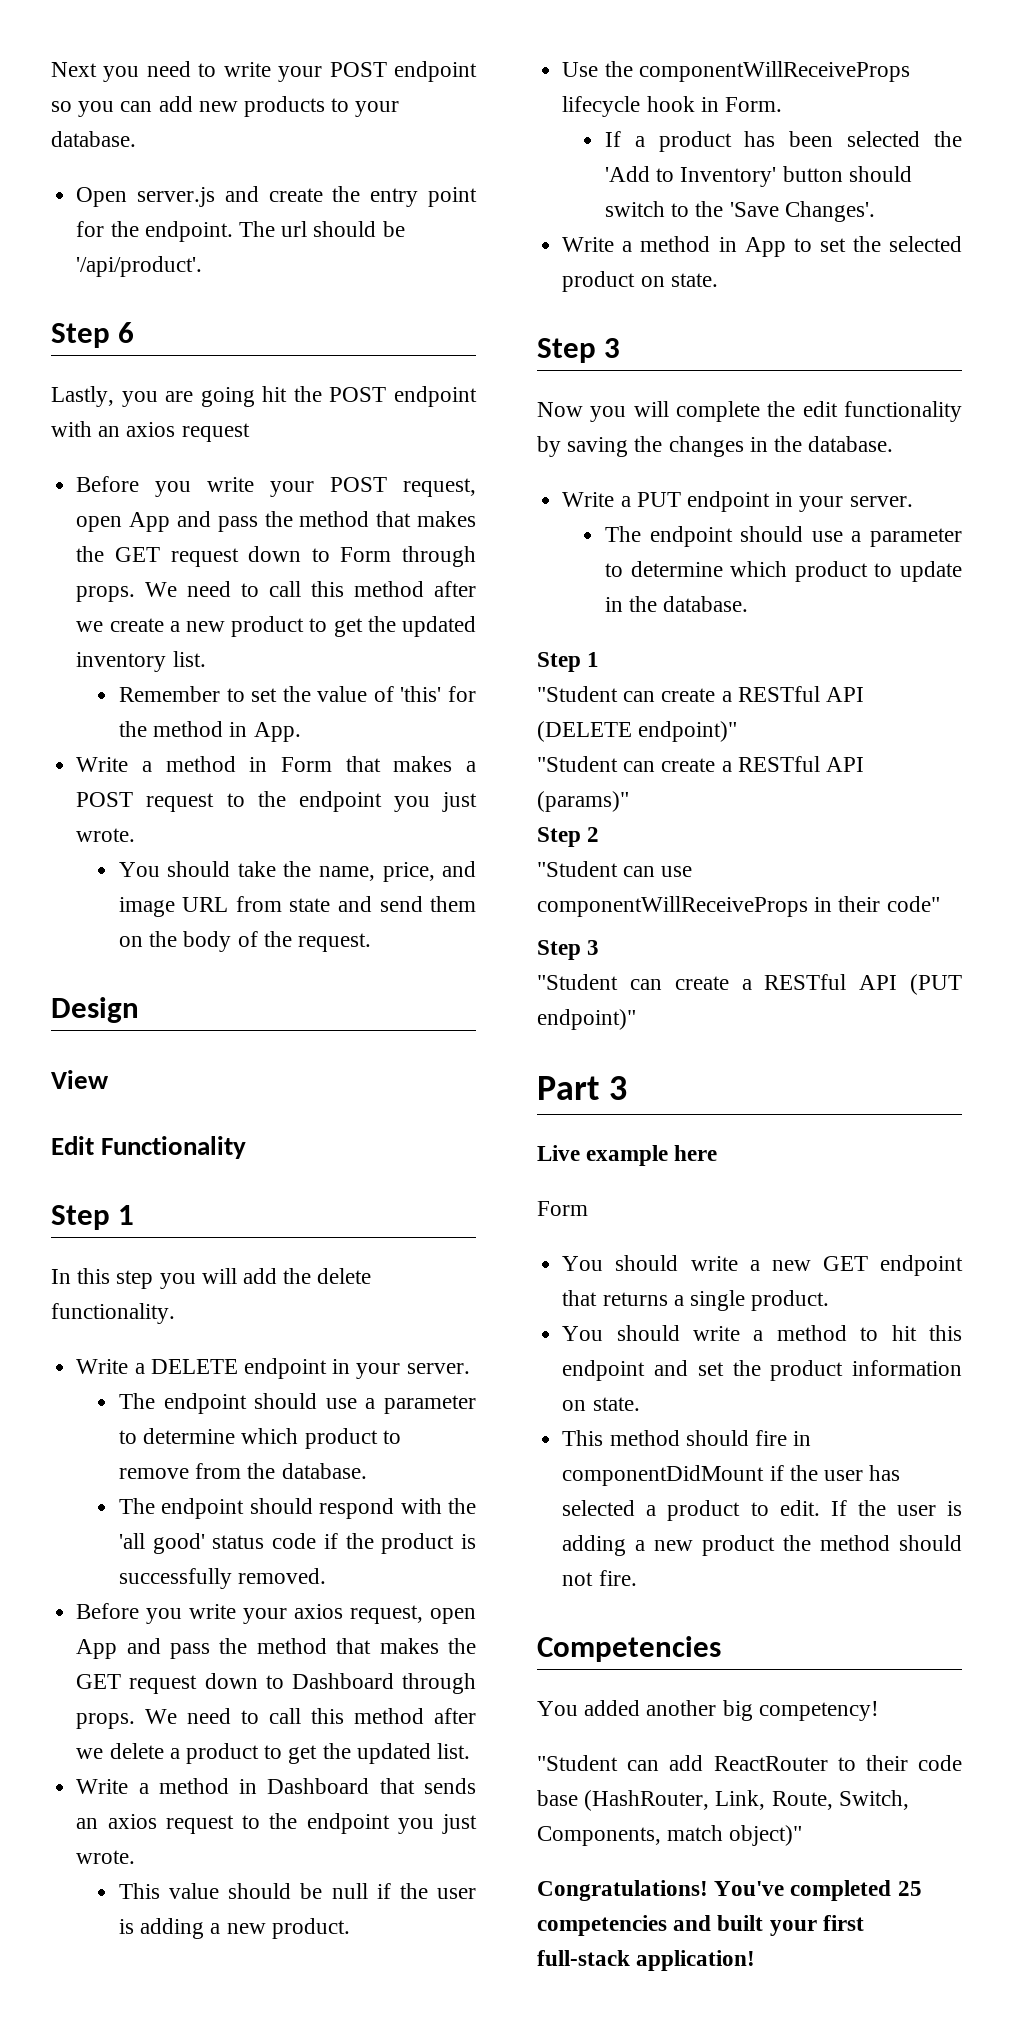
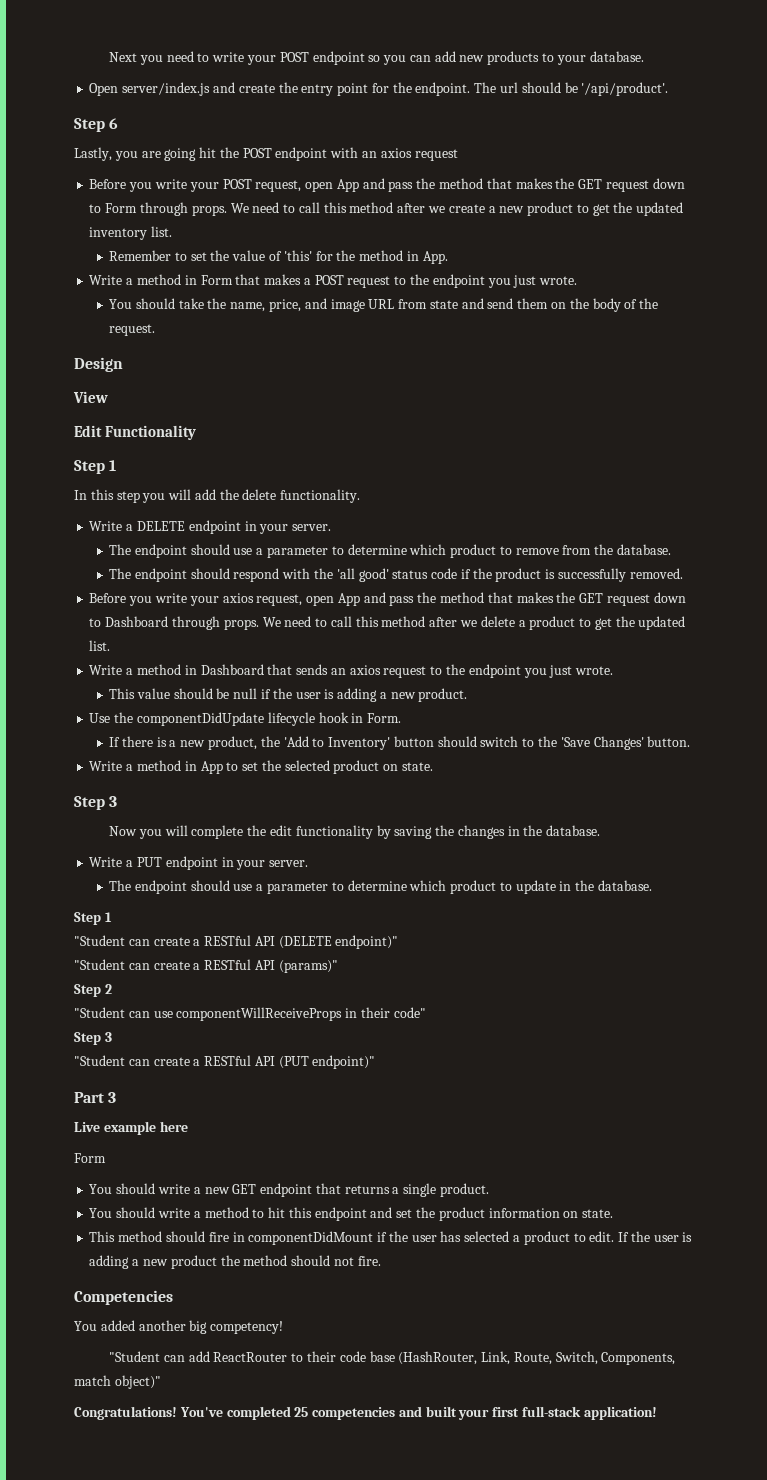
[137,187,216,207] server.js -> [122,82,211,96] server/index.js
[638,61,910,82] componentWillReceiveProps -> [136,712,264,726] componentDidUpdate
[634,131,921,152] a product has been selected -> [121,736,258,750] there is a new product,
[784,201,875,222] Changes'. -> [593,736,691,750] Changes' button.

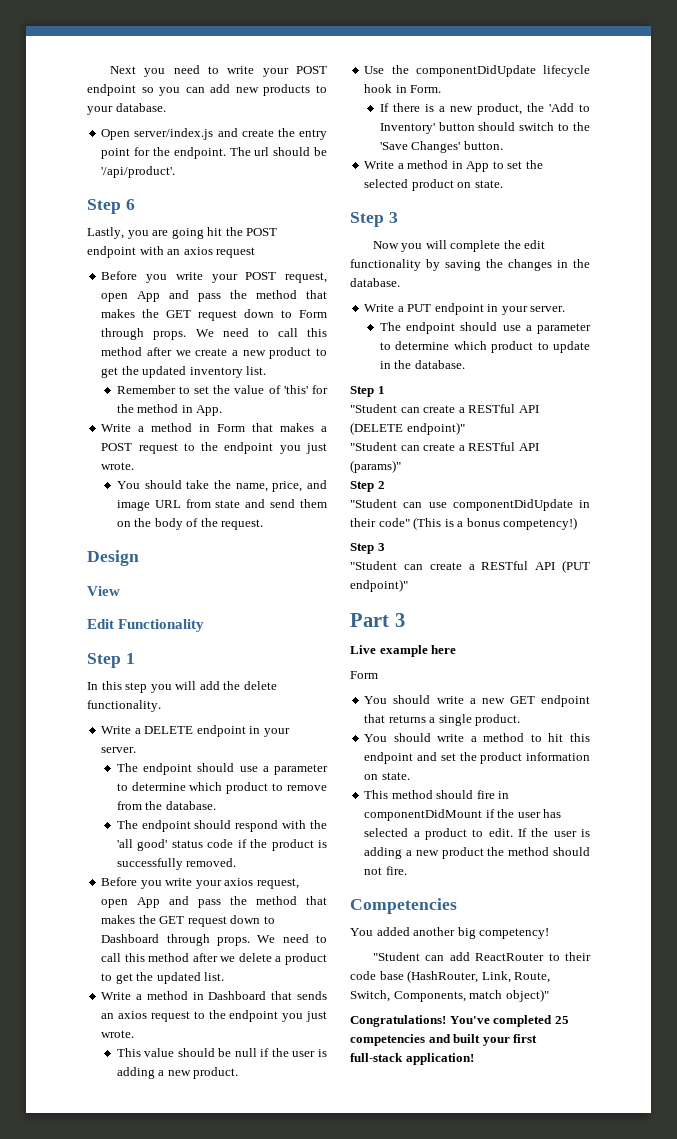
[176,1007,343,1021] componentWillReceiveProps -> [452,499,573,511] componentDidUpdate
(426, 1012) none -> [413,517,578,530] (This is a bonus competency!)

